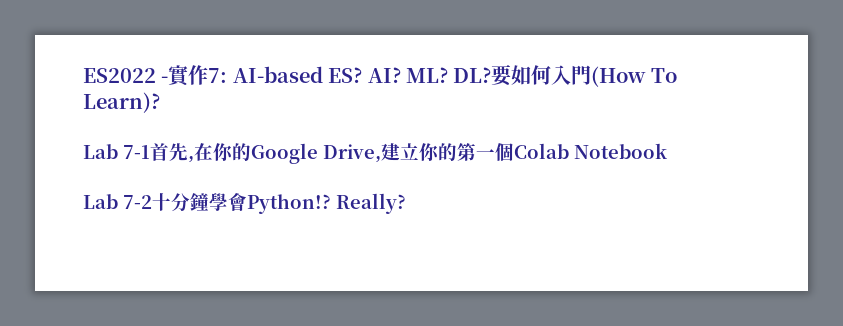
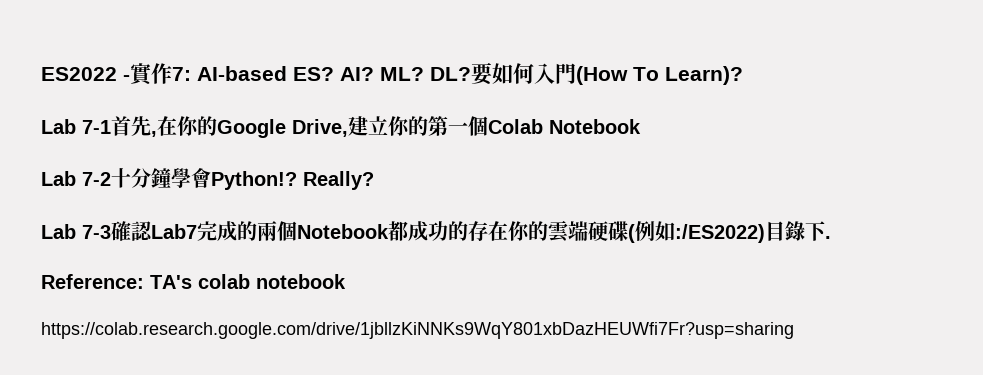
(406, 203) none -> [41,220,831,243] [41,274,346,289] [41,322,794,339] // Lab 7-3確認Lab7完成的兩個Notebook都成功的存在你的雲端硬碟(例如:/ES2022)目錄下. // Reference: TA's colab notebook // https://colab.research.google.com/drive/1jbllzKiNNKs9WqY801xbDazHEUWfi7Fr?usp=sharing

